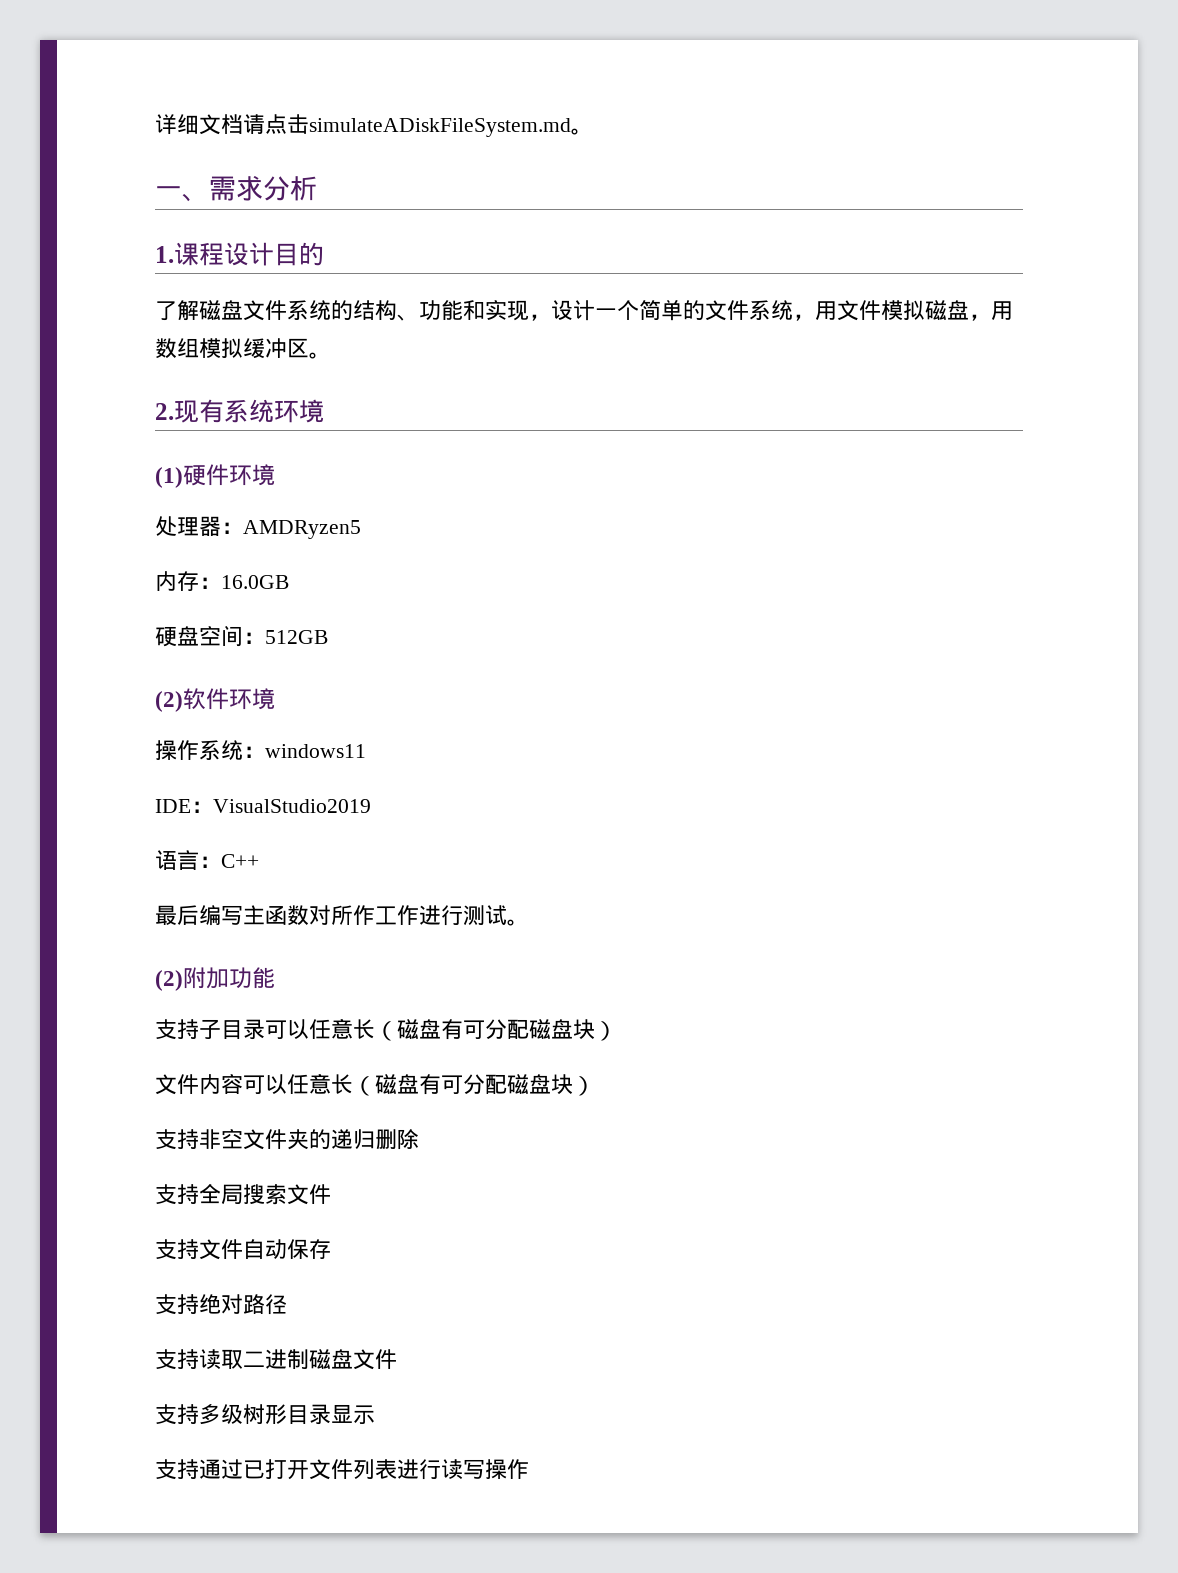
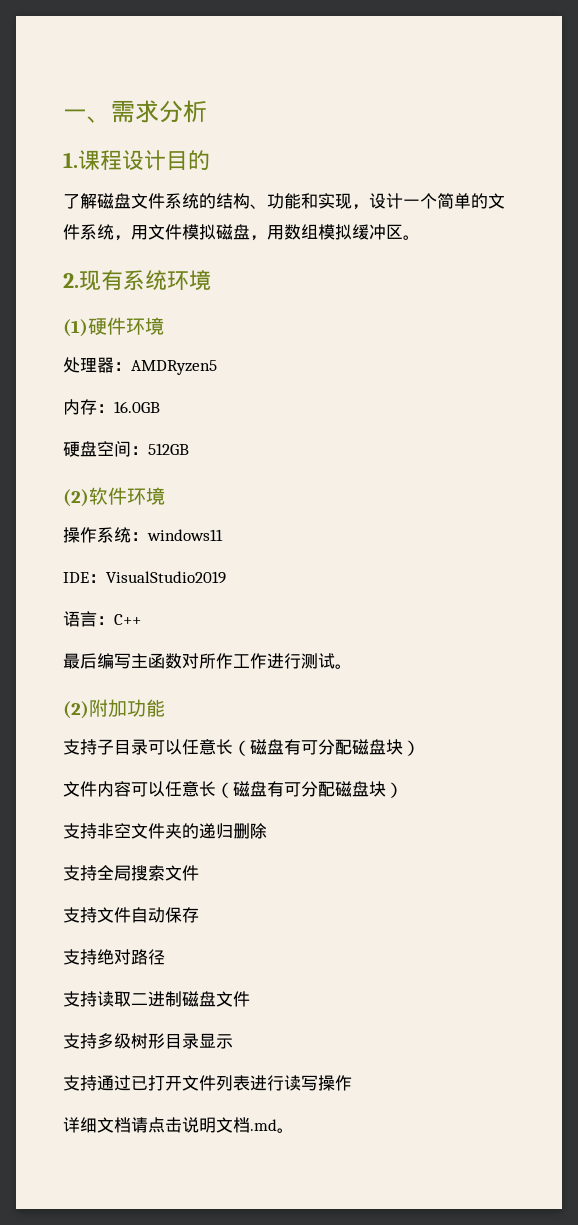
[155,114,593,137] 详细文档请点击simulateADiskFileSystem.md。 // -> (63, 114) none
(529, 1469) none -> [63,1117,294,1133] // 详细文档请点击说明文档.md。

